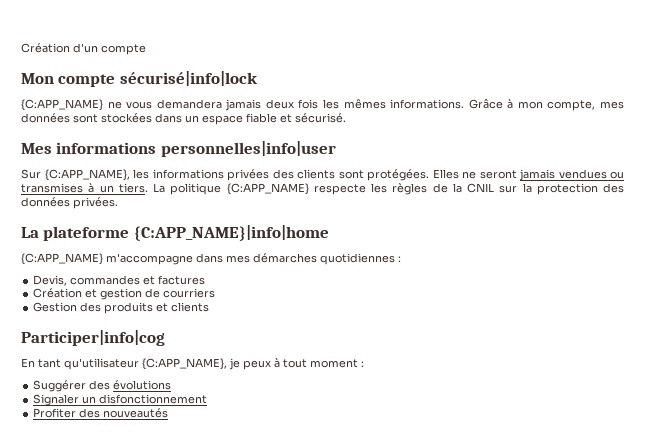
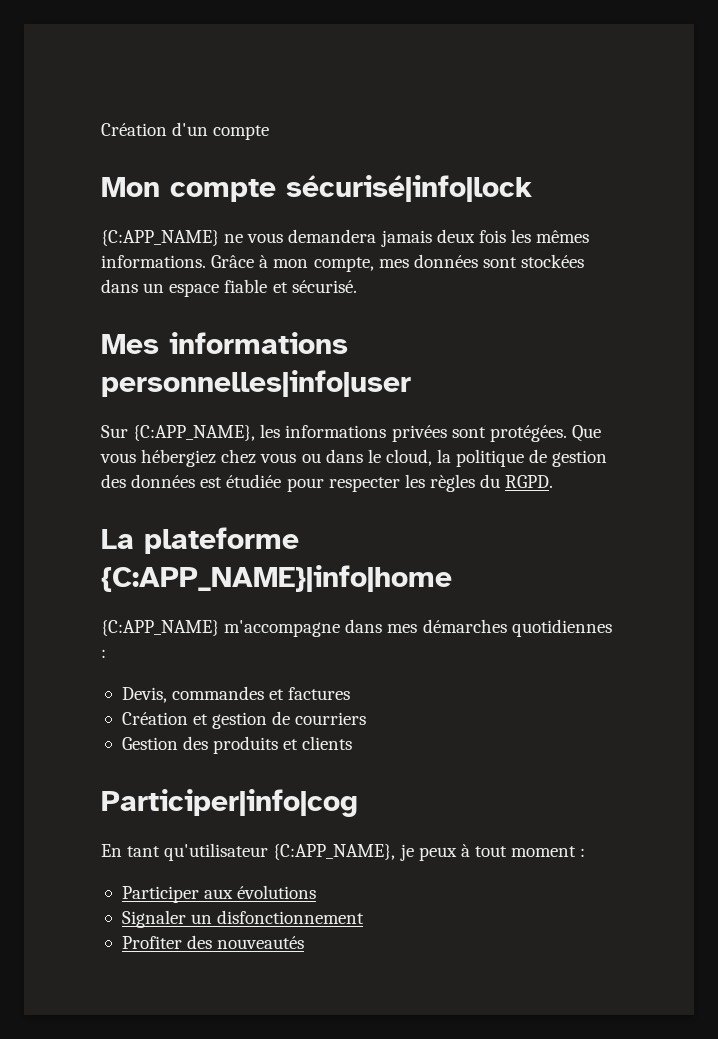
[272,169,624,181] [21,183,624,195] [21,197,118,209] des clients sont protégées. Elles ne seront jamais vendues ou transmises à un tiers. La politique {C:APP_NAME} respecte les règles de la CNIL sur la protection des données privées. -> [451,425,601,442] [100,449,608,467] [101,474,554,492] sont protégées. Que vous hébergiez chez vous ou dans le cloud, la politique de gestion des données est étudiée pour respecter les règles du RGPD.
[33,380,111,392] Suggérer des -> [121,886,234,903] Participer aux

